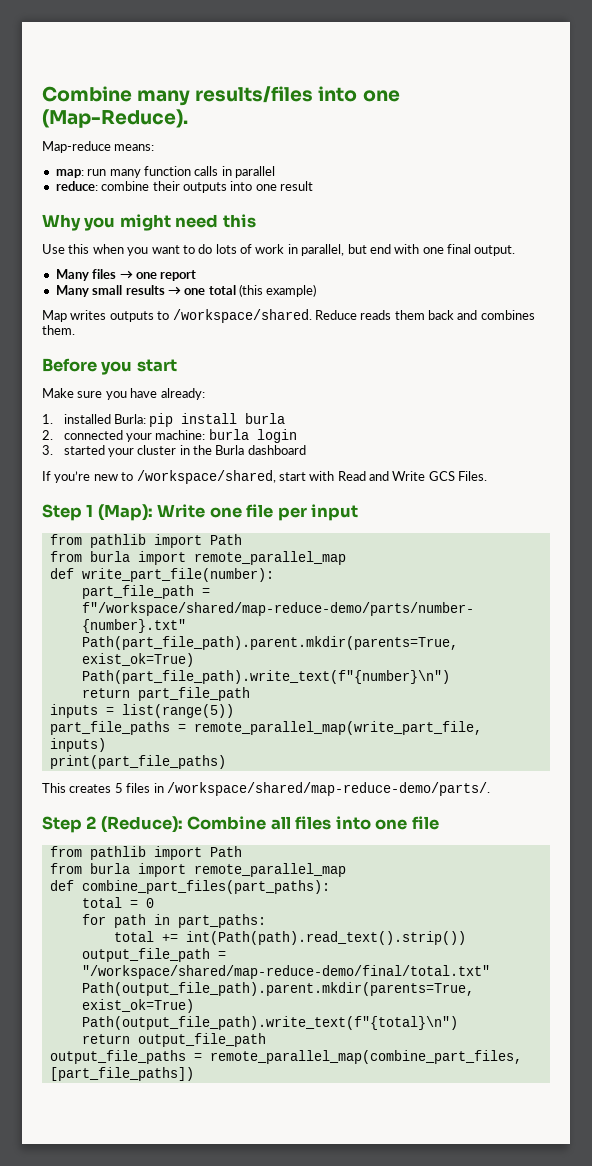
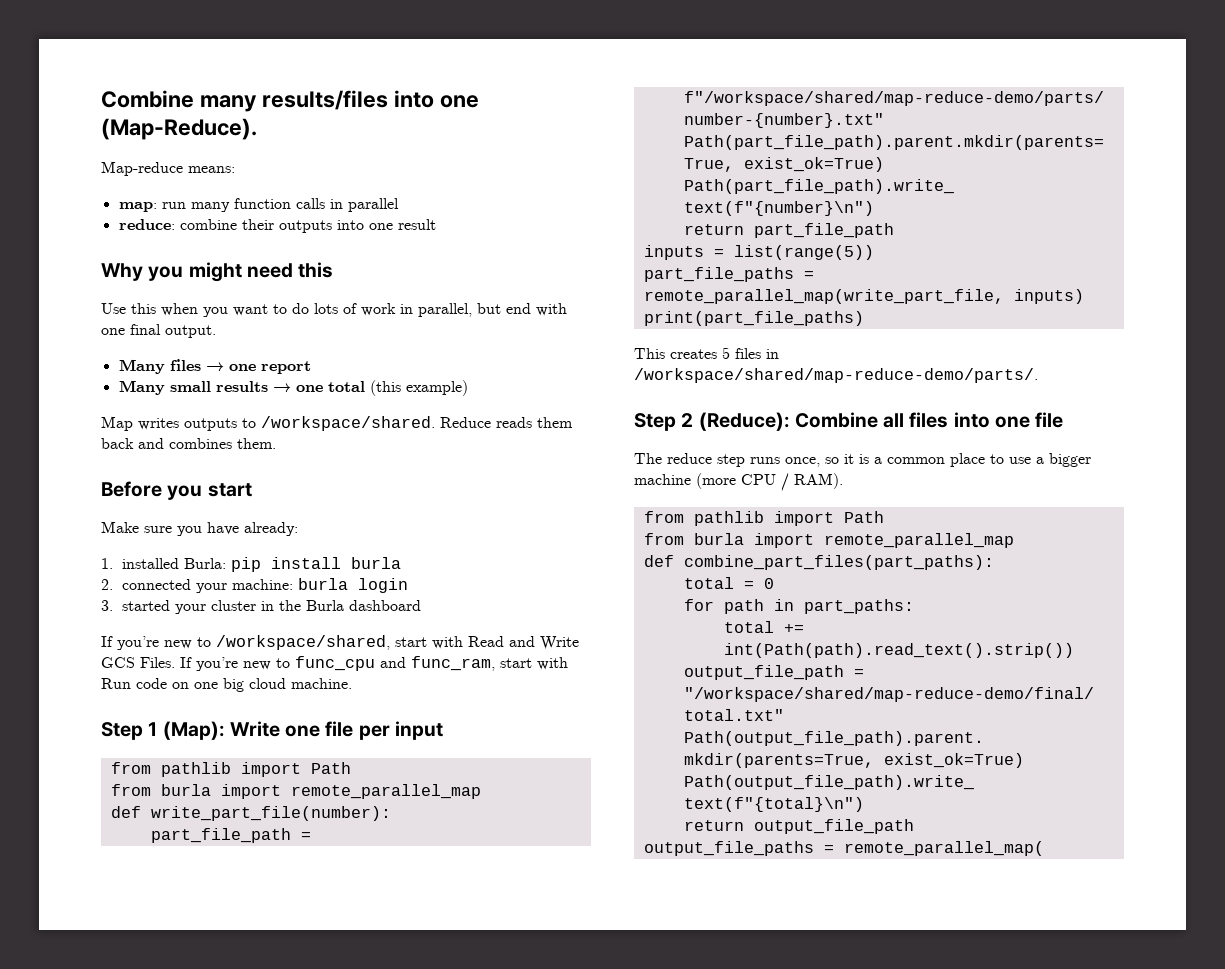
(488, 476) none -> [180,656,568,671] [101,678,352,692] If you’re new to func_cpu and func_ram, start with Run code on one big cloud machine.
(439, 823) none -> [634,453,1091,467] [634,473,843,491] // The reduce step runs once, so it is a common place to use a bigger machine (more CPU / RAM).
[209,1050,522,1064] [49,1067,194,1081] remote_parallel_map(combine_part_files, [part_file_paths]) -> [843,841,1044,856] remote_parallel_map(

